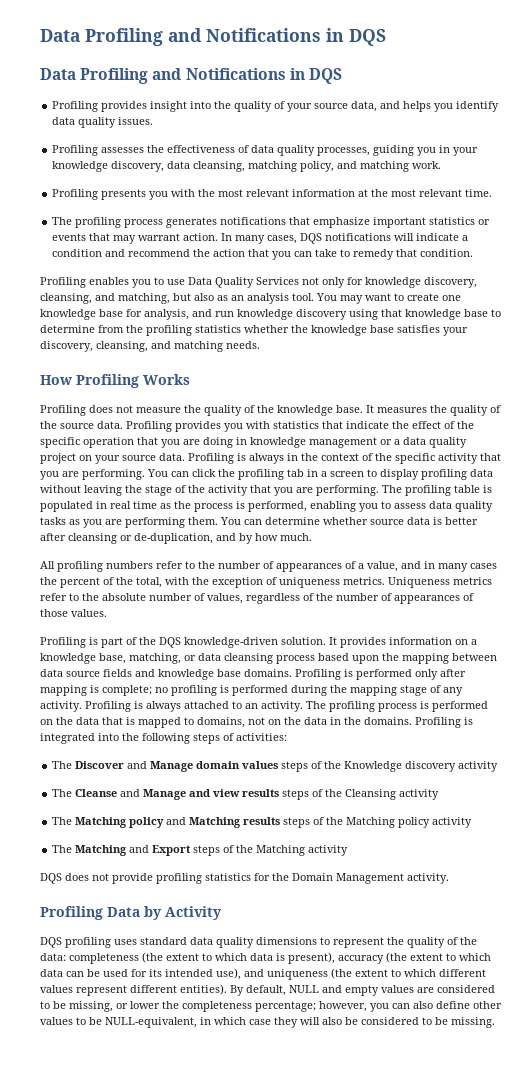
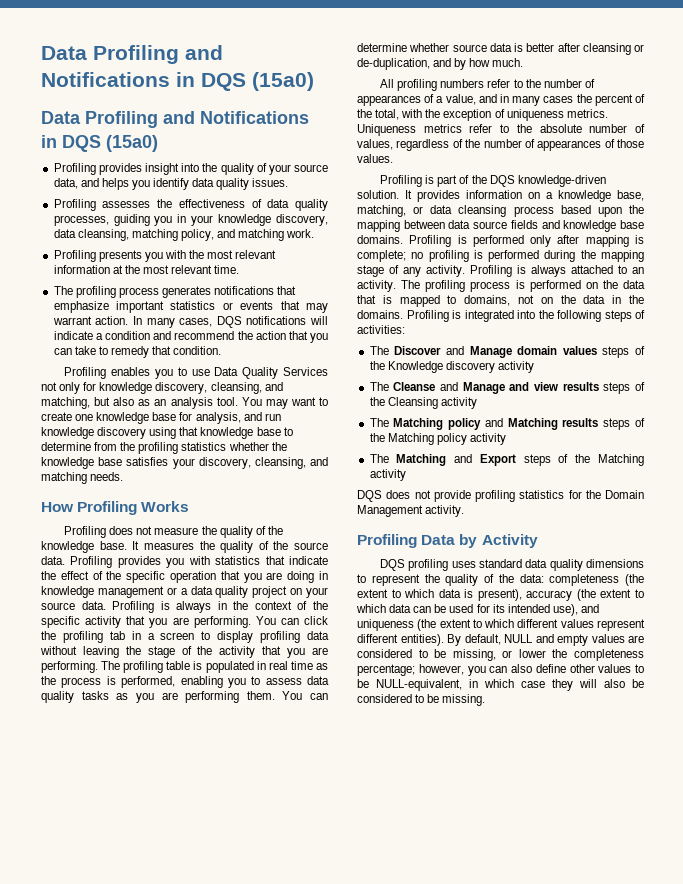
[40,28,386,46] [40,68,342,84] Data Profiling and Notifications in DQS // Data Profiling and Notifications in DQS -> [41,45,223,64] [41,72,314,91] [41,111,309,128] [41,135,158,152] Data Profiling and Notifications in DQS (15a0) // Data Profiling and Notifications in DQS (15a0)

